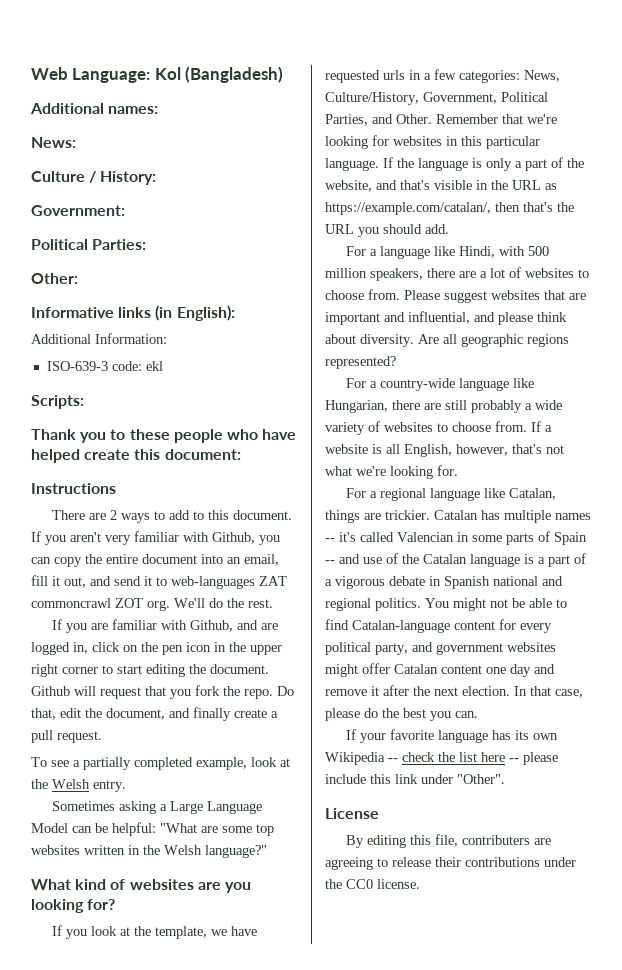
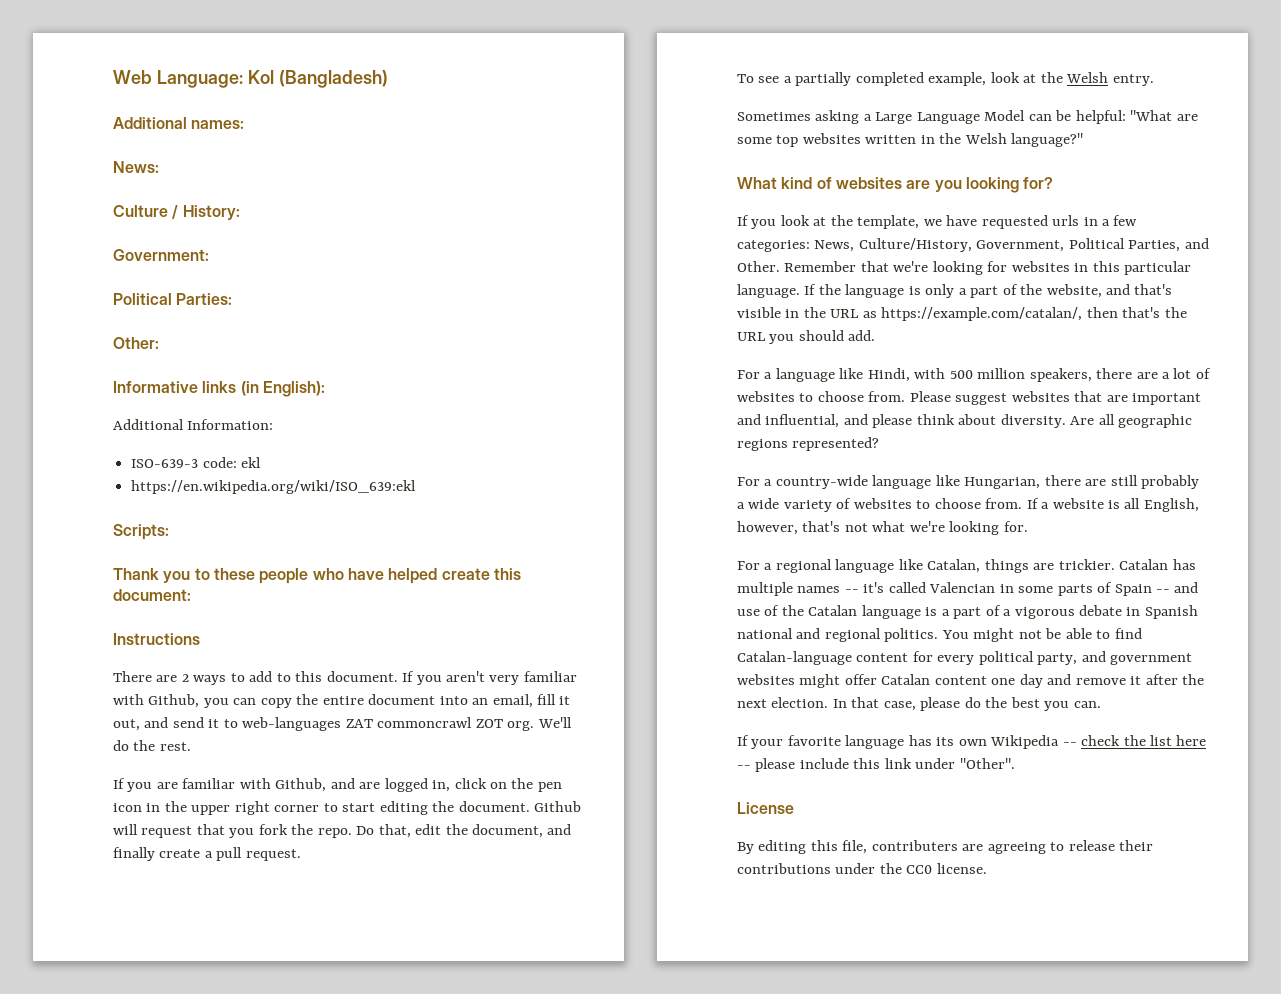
(163, 366) none -> [131,480,417,494] // https://en.wikipedia.org/wiki/ISO_639:ekl

